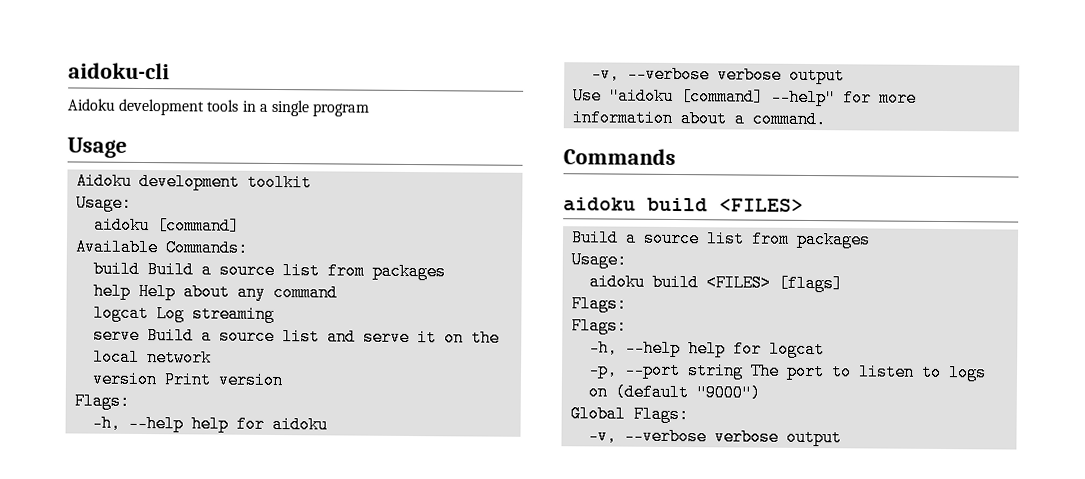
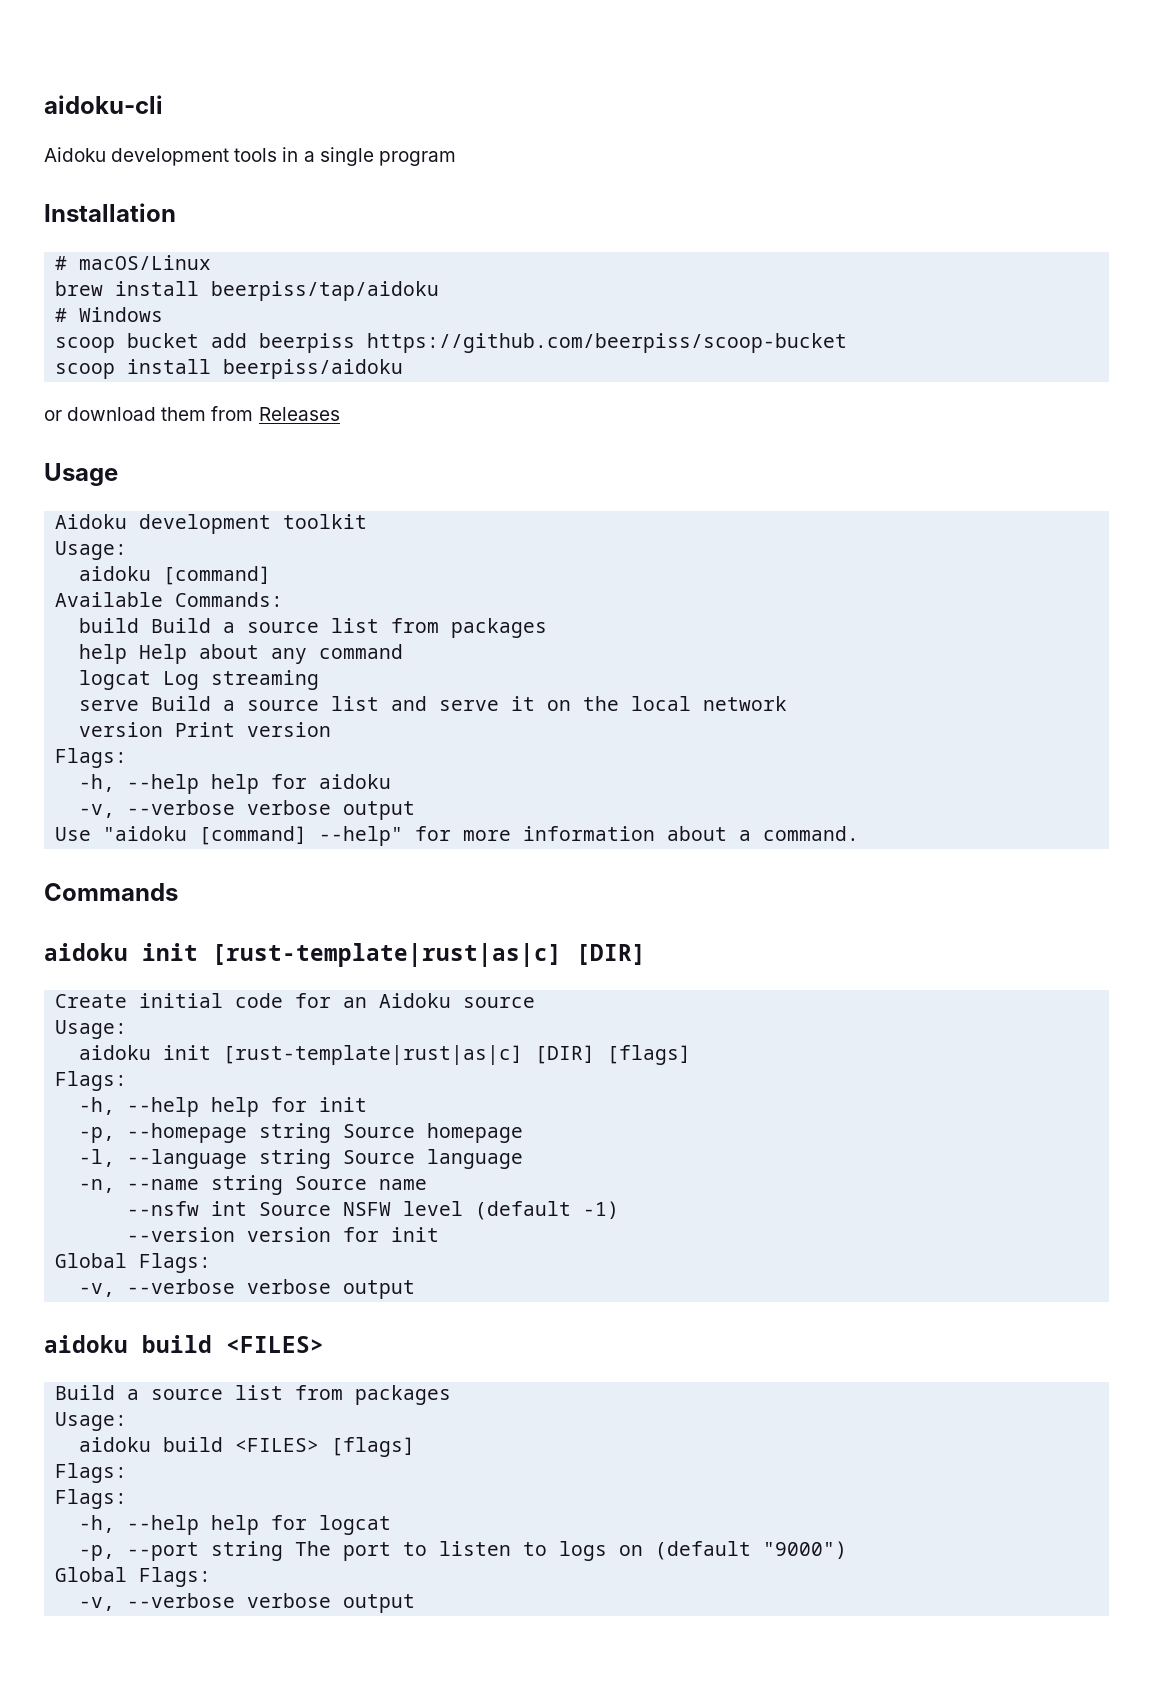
(371, 110) none -> [44,203,176,222] [55,255,212,270] [55,281,440,301] [55,307,164,322] [55,333,848,353] [55,359,404,379] [44,406,340,421] // Installation // # macOS/Linux // brew install beerpiss/tap/aidoku // # Windows // scoop bucket add beerpiss https://github.com/beerpiss/scoop-bucket // scoop install beerpiss/aidoku // or download them from Releases
(676, 156) none -> [44,943,646,967] [55,993,536,1008] [55,1020,128,1039] [79,1045,692,1065] [55,1071,128,1091] [79,1097,368,1117] [79,1123,524,1143] [79,1149,524,1169] [79,1175,428,1195] [127,1201,620,1220] [127,1227,440,1242] [55,1253,212,1273] [79,1279,416,1299] // aidoku init [rust-template|rust|as|c] [DIR] // Create initial code for an Aidoku source // Usage: // aidoku init [rust-template|rust|as|c] [DIR] [flags] // Flags: // -h, --help help for init // -p, --homepage string Source homepage // -l, --language string Source language // -n, --name string Source name // --nsfw int Source NSFW level (default -1) // --version version for init // Global Flags: // -v, --verbose verbose output

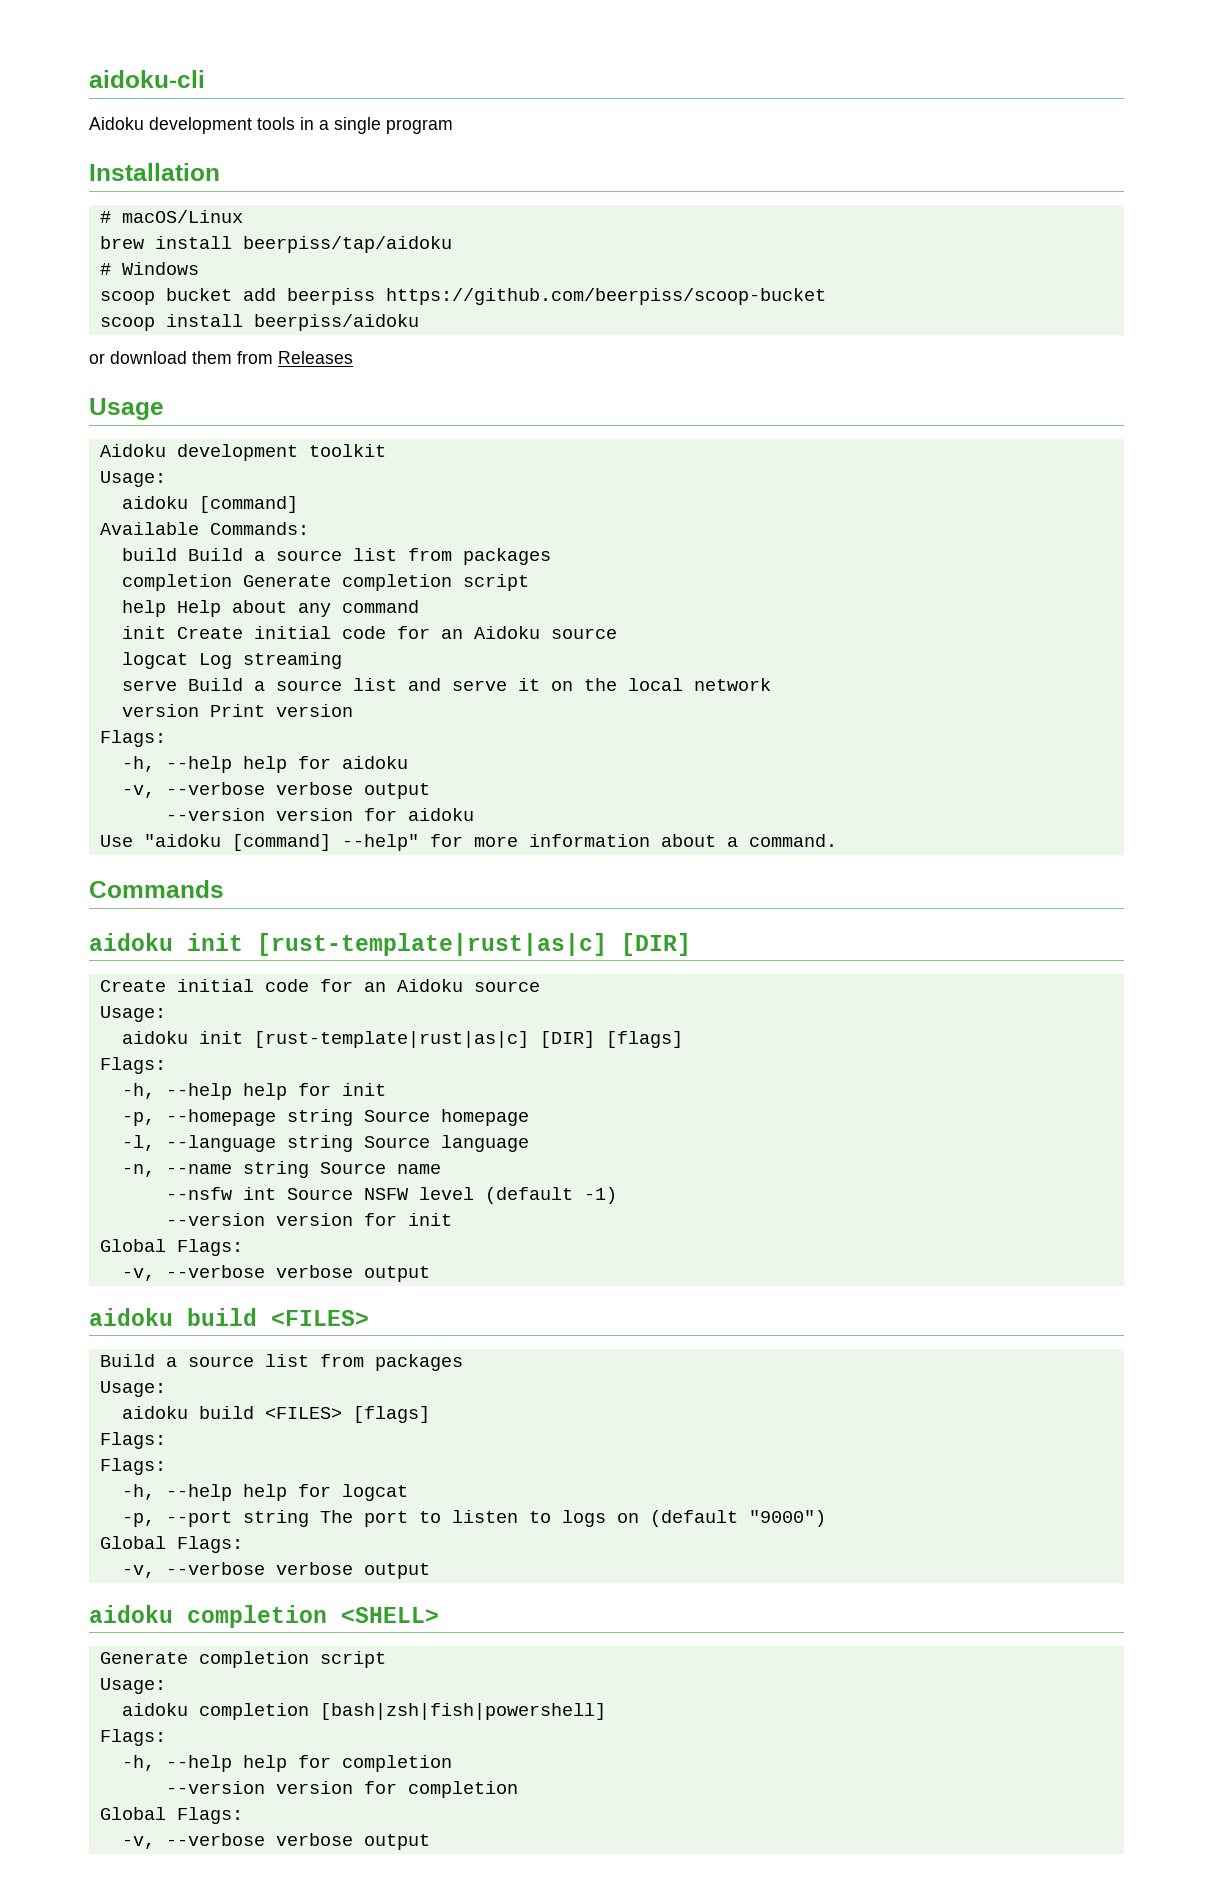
(548, 628) none -> [121,574,529,591] // completion Generate completion script
(404, 651) none -> [121,626,617,639] // init Create initial code for an Aidoku source
(416, 810) none -> [165,808,474,821] // --version version for aidoku
(416, 1603) none -> [89,1605,439,1628] [99,1651,386,1668] [99,1678,166,1694] [121,1703,606,1720] [99,1729,166,1746] [121,1755,452,1772] [165,1781,518,1798] [99,1807,243,1824] [121,1833,430,1850] // aidoku completion <SHELL> // Generate completion script // Usage: // aidoku completion [bash|zsh|fish|powershell] // Flags: // -h, --help help for completion // --version version for completion // Global Flags: // -v, --verbose verbose output

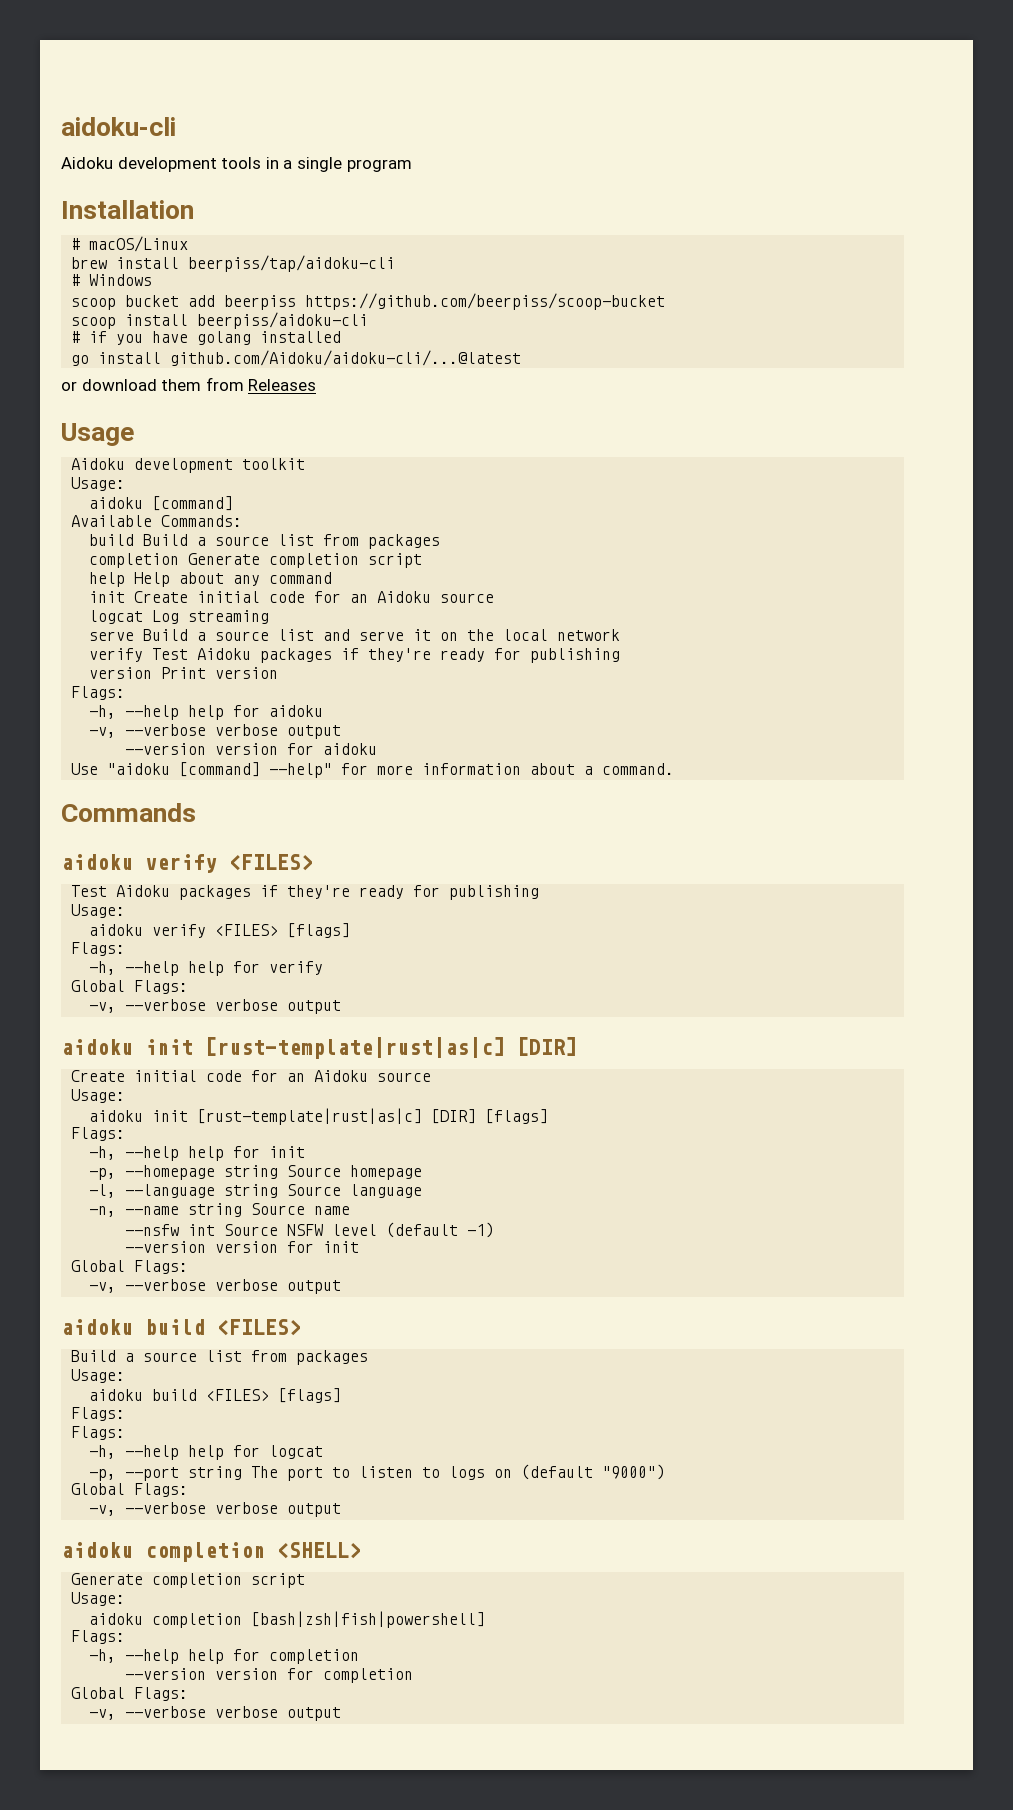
[242,236,452,253] beerpiss/tap/aidoku -> [188,255,396,272] beerpiss/tap/aidoku-cli
[253,314,419,331] beerpiss/aidoku -> [197,312,369,329] [71,331,342,345] [71,350,522,366] beerpiss/aidoku-cli // # if you have golang installed // go install github.com/Aidoku/aidoku-cli/...@latest
(771, 684) none -> [89,648,621,663] // verify Test Aidoku packages if they're ready for publishing
(224, 889) none -> [61,854,313,873] [71,885,540,900] [71,904,126,918] [89,923,351,938] [71,942,126,956] [89,961,324,976] [71,980,189,994] [89,999,342,1014] // aidoku verify <FILES> // Test Aidoku packages if they're ready for publishing // Usage: // aidoku verify <FILES> [flags] // Flags: // -h, --help help for verify // Global Flags: // -v, --verbose verbose output

